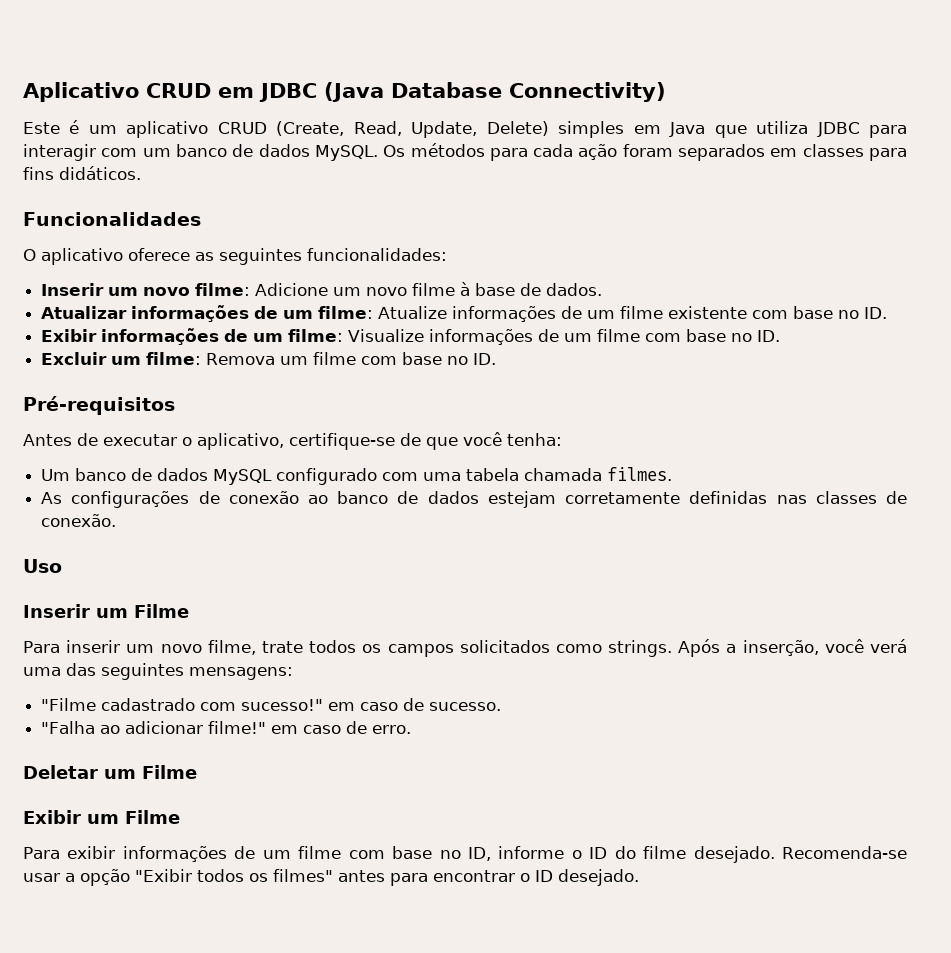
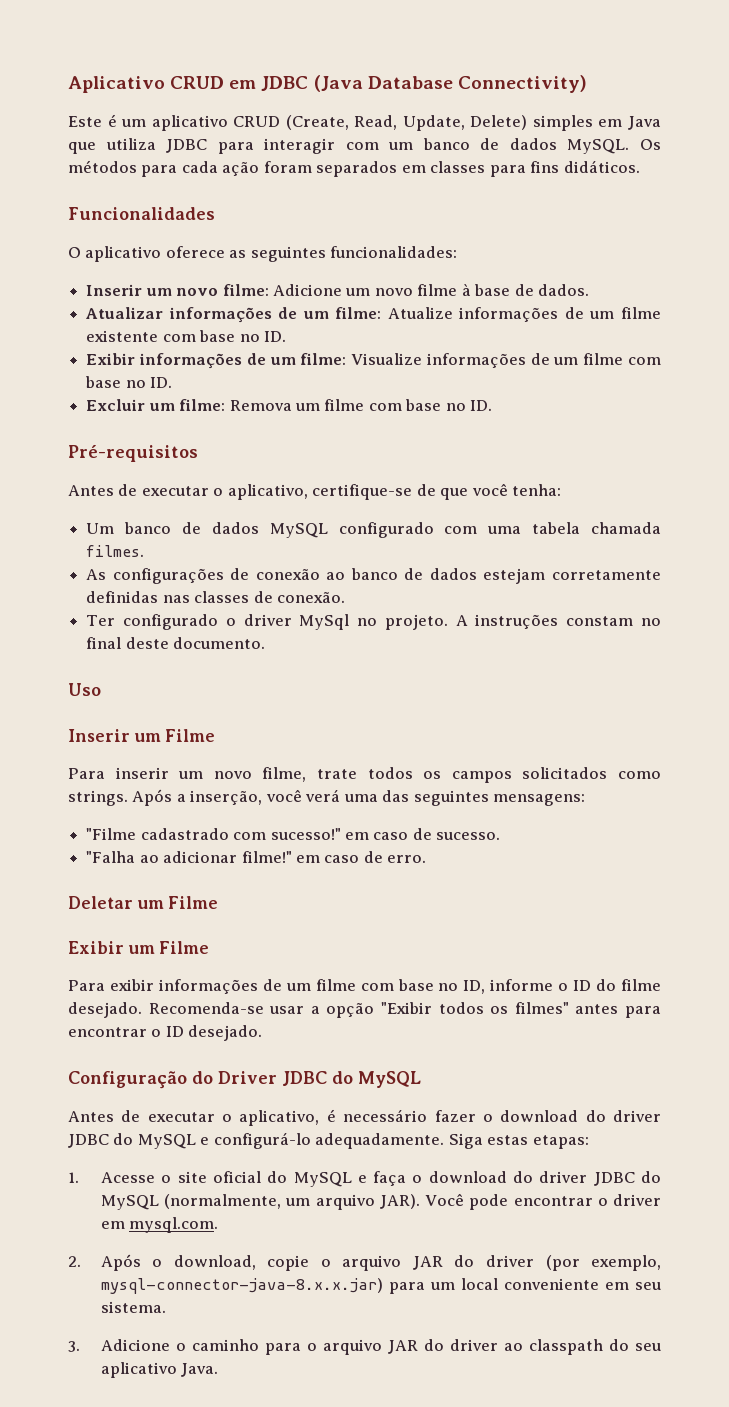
(117, 520) none -> [86,614,662,630] [86,637,266,649] // Ter configurado o driver MySql no projeto. A instruções constam no final deste documento.
(639, 877) none -> [68,1071,421,1089] [68,1109,662,1126] [68,1132,589,1149] [68,1171,662,1187] [100,1193,661,1210] [100,1217,219,1233] [68,1254,662,1271] [100,1278,661,1294] [100,1301,166,1313] [68,1339,661,1355] [100,1362,219,1378] // Configuração do Driver JDBC do MySQL // Antes de executar o aplicativo, é necessário fazer o download do driver JDBC do MySQL e configurá-lo adequadamente. Siga estas etapas: // 1. Acesse o site oficial do MySQL e faça o download do driver JDBC do MySQL (normalmente, um arquivo JAR). Você pode encontrar o driver em mysql.com. // 2. Após o download, copie o arquivo JAR do driver (por exemplo, mysql-connector-java-8.x.x.jar) para um local conveniente em seu sistema. // 3. Adicione o caminho para o arquivo JAR do driver ao classpath do seu aplicativo Java.

